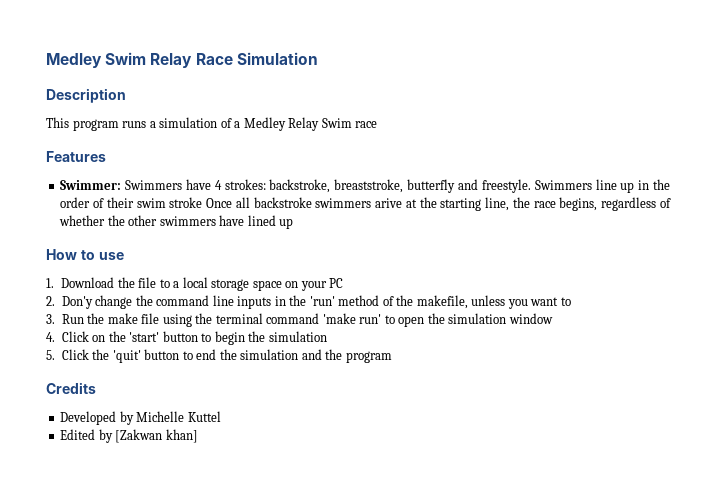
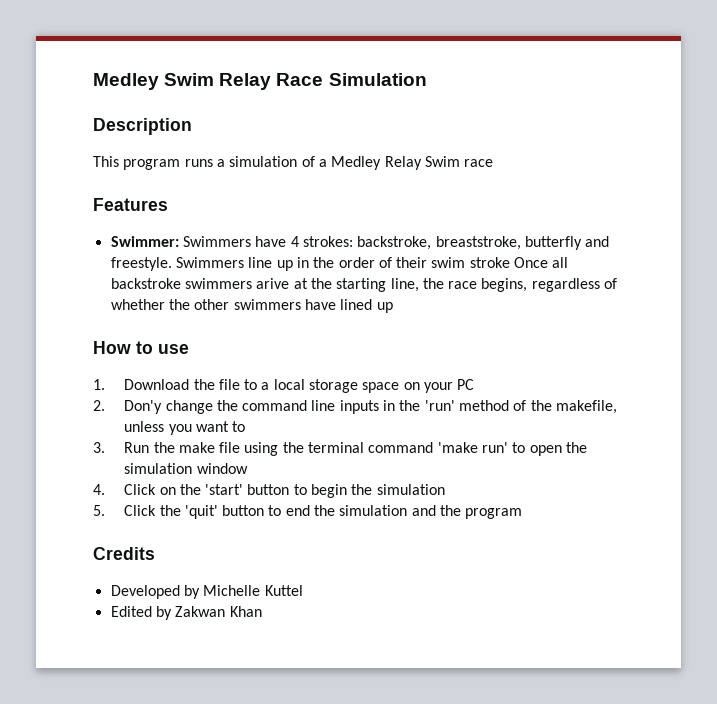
[115,429,198,443] [Zakwan khan] -> [175,606,262,617] Zakwan Khan

